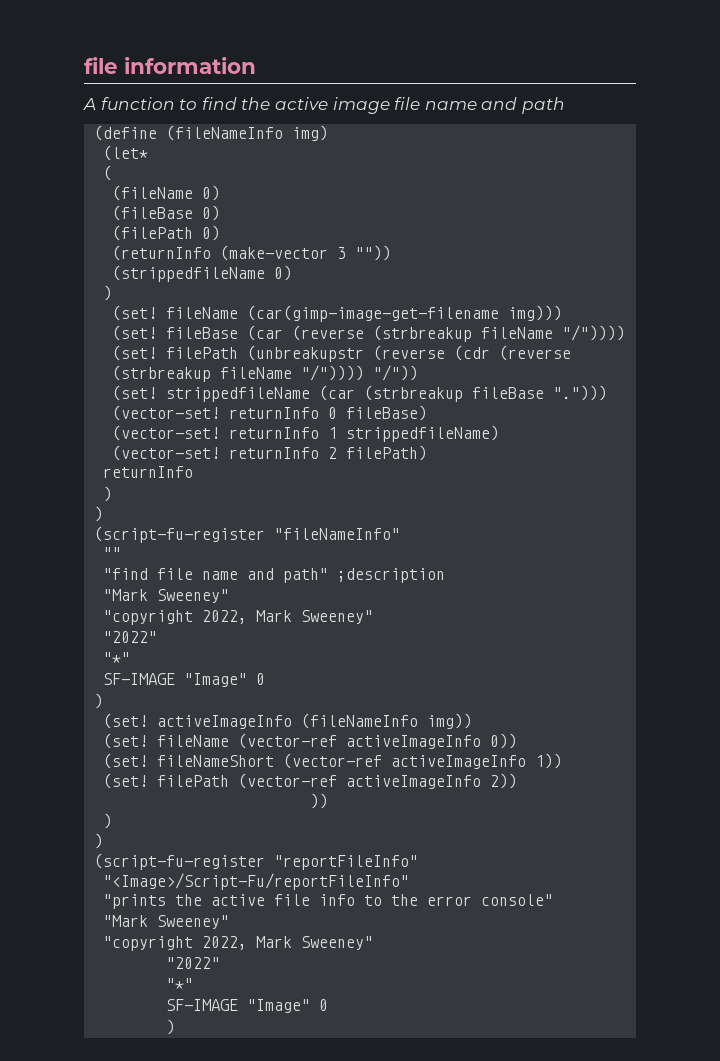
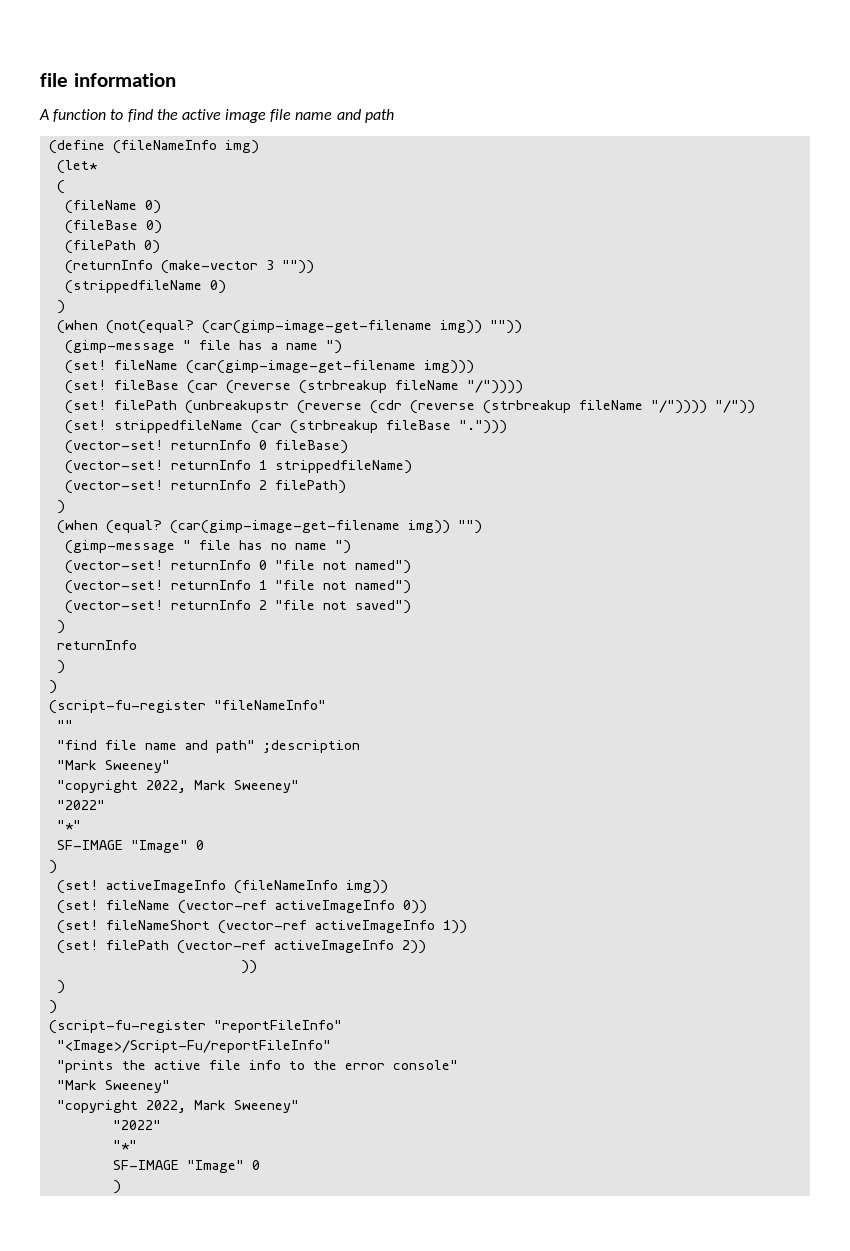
(113, 293) none -> [57,320,523,334] [65,340,343,354] // (when (not(equal? (car(gimp-image-get-filename img)) "")) // (gimp-message " file has a name ")
(428, 453) none -> [57,500,66,514] [57,520,483,534] [65,540,352,554] [65,560,412,574] [65,580,412,594] [65,600,412,614] [57,620,66,634] // ) // (when (equal? (car(gimp-image-get-filename img)) "") // (gimp-message " file has no name ") // (vector-set! returnInfo 0 "file not named") // (vector-set! returnInfo 1 "file not named") // (vector-set! returnInfo 2 "file not saved") // )

